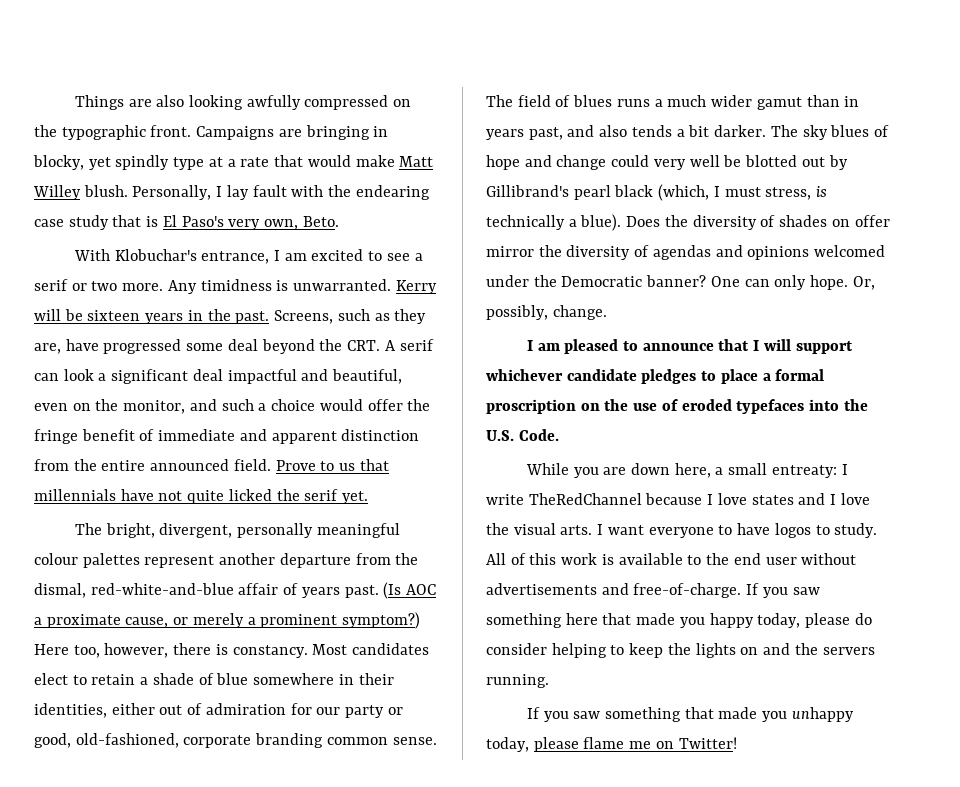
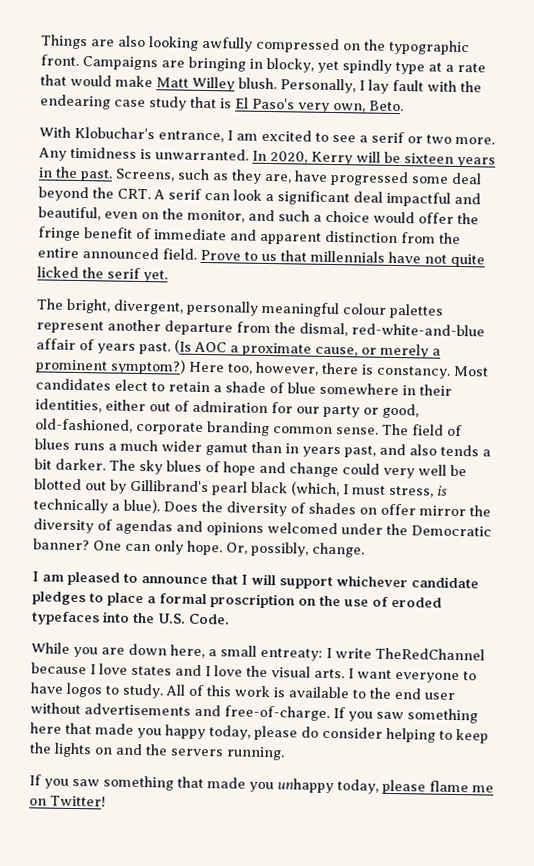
(392, 285) none -> [252,150,308,164] In 2020,

